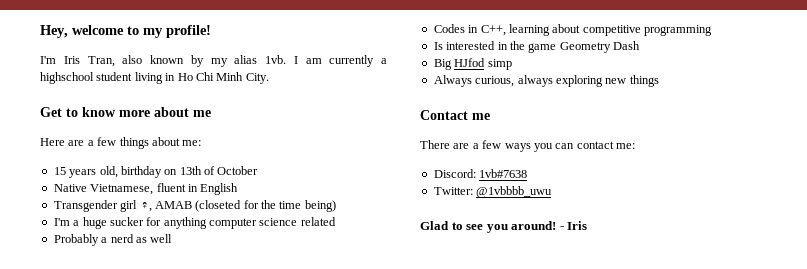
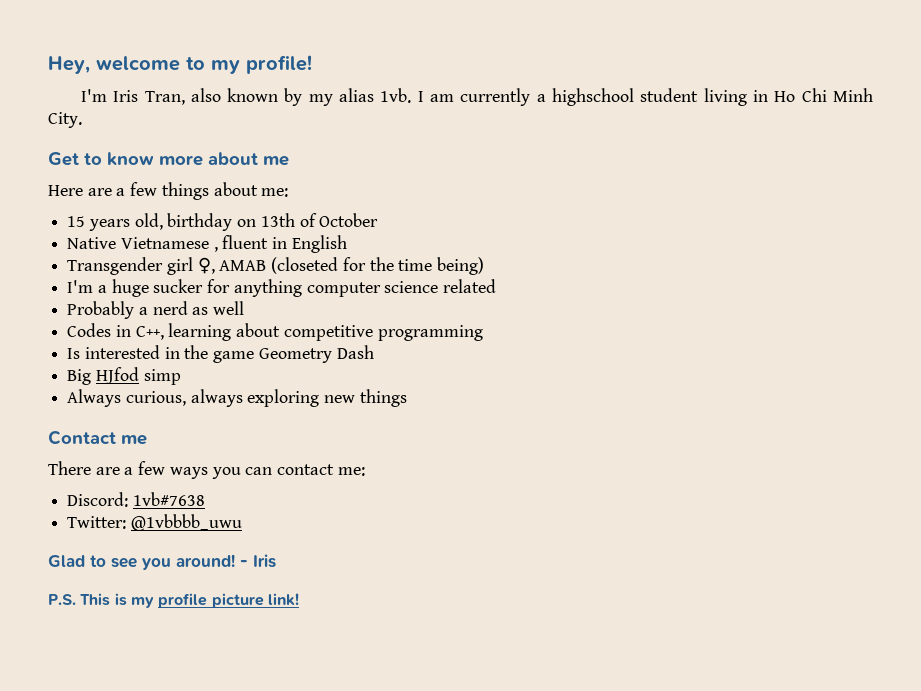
[90,184,154,195] Vietnamese, -> [120,237,218,252] Vietnamese ,
(588, 225) none -> [48,593,299,608] // P.S. This is my profile picture link!

